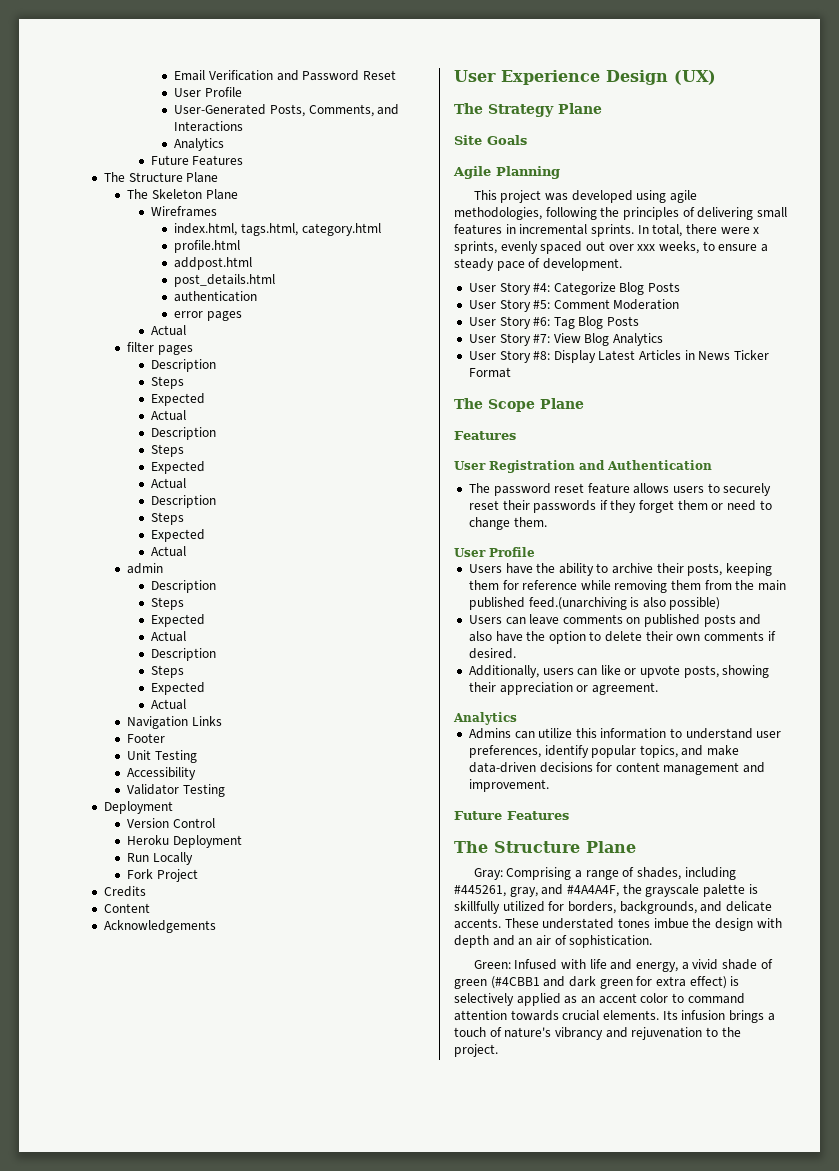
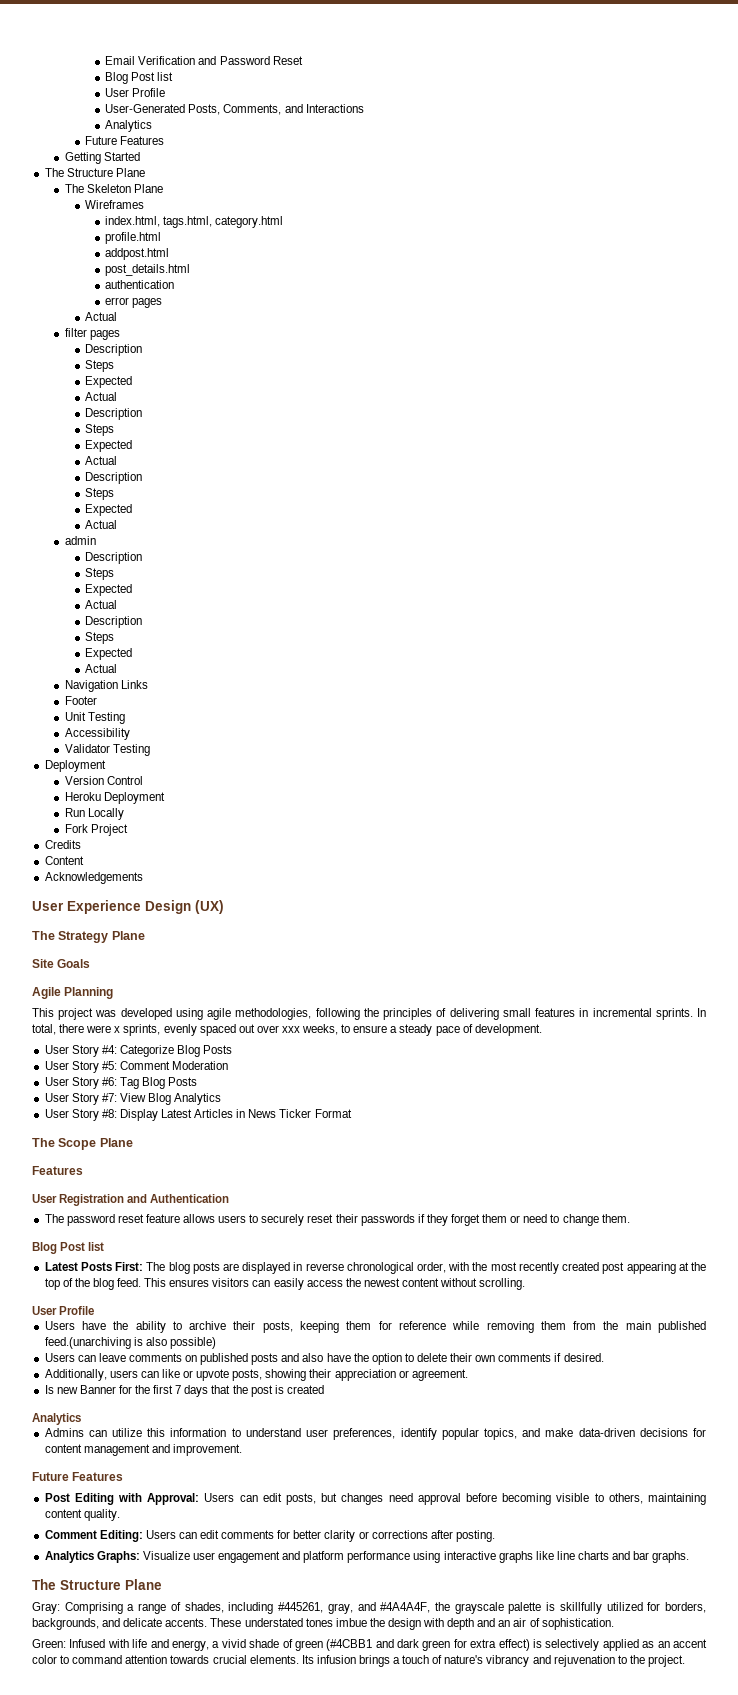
(396, 75) none -> [105,72,174,84] // Blog Post list
(244, 160) none -> [64,152,140,164] // Getting Started
(547, 522) none -> [32,1242,105,1254] [44,1262,706,1274] [44,1278,526,1290] // Blog Post list // Latest Posts First: The blog posts are displayed in reverse chronological order, with the most recently created post appearing at the top of the blog feed. This ensures visitors can easily access the newest content without scrolling.
(658, 688) none -> [44,1385,324,1397] // Is new Banner for the first 7 days that the post is created
(569, 815) none -> [44,1493,707,1505] [44,1509,120,1521] [44,1530,495,1542] [44,1551,690,1563] // Post Editing with Approval: Users can edit posts, but changes need approval before becoming visible to others, maintaining content quality. // Comment Editing: Users can edit comments for better clarity or corrections after posting. // Analytics Graphs: Visualize user engagement and platform performance using interactive graphs like line charts and bar graphs.

